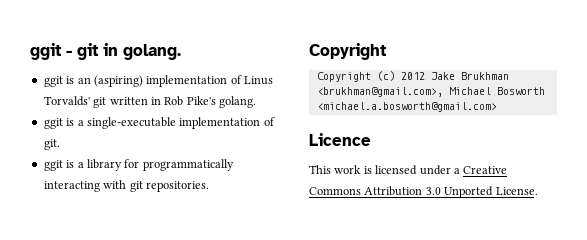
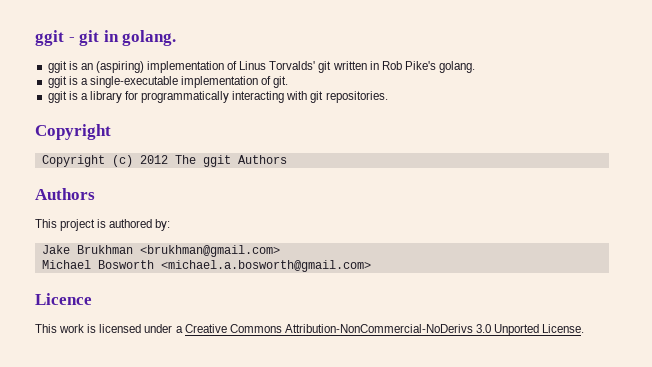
(425, 76) none -> [174,155,287,167] [35,188,95,200] [35,219,171,231] The ggit Authors // Authors // This project is authored by: //
[316,87,443,97] <brukhman@gmail.com>, -> [139,245,280,257] <brukhman@gmail.com> //
[364,186,423,196] Attribution -> [284,324,473,333] Attribution-NonCommercial-NoDerivs

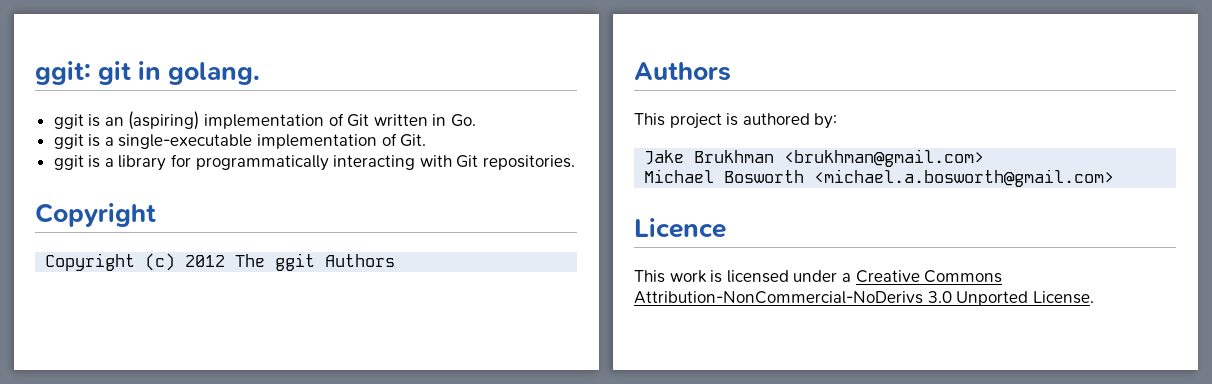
[35,30,75,46] ggit - -> [35,61,91,85] ggit:
[239,61,476,73] Linus Torvalds' git written in Rob Pike's golang. -> [347,114,477,127] Git written in Go.
[273,76,289,88] git. -> [400,134,427,147] Git.
[310,91,324,103] git -> [456,155,479,168] Git

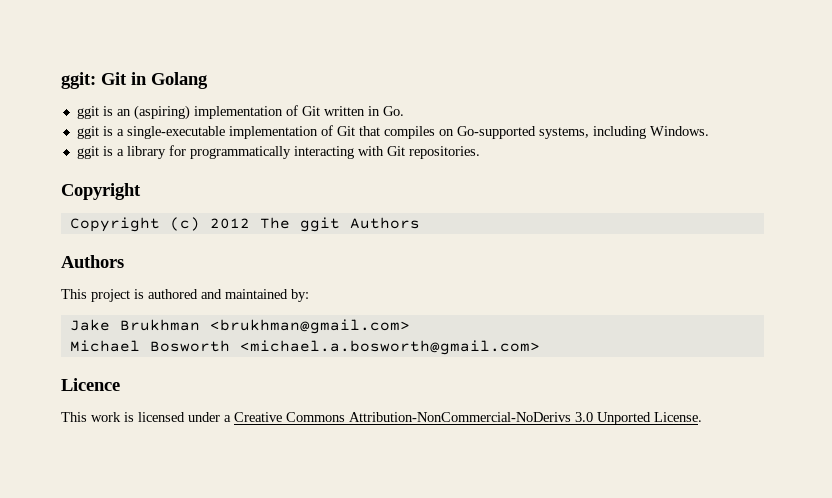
[98,61,261,85] git in golang. -> [101,72,208,89] Git in Golang
[400,134,427,147] Git. -> [336,126,709,139] Git that compiles on Go-supported systems, including Windows.
(810, 119) none -> [201,289,288,299] and maintained

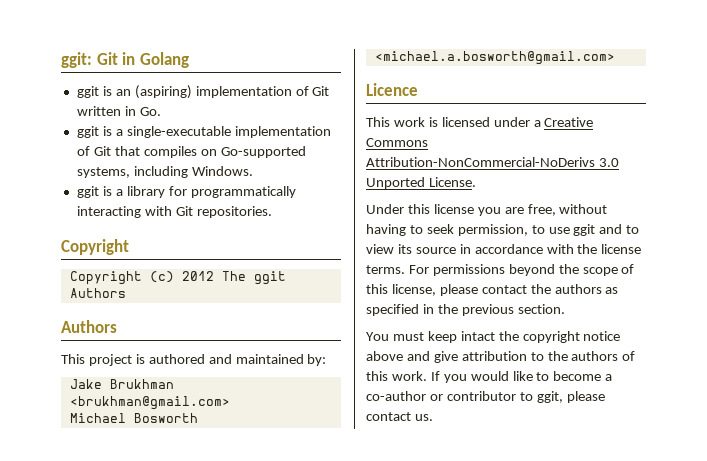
(702, 417) none -> [366,204,608,216] [366,224,640,236] [366,244,642,254] [366,264,635,276] [366,284,619,296] [366,304,565,316] [366,331,621,343] [366,351,636,363] [366,371,613,383] [366,391,605,403] [366,412,433,421] // Under this license you are free, without having to seek permission, to use ggit and to view its source in accordance with the license terms. For permissions beyond the scope of this license, please contact the authors as specified in the previous section. // You must keep intact the copyright notice above and give attribution to the authors of this work. If you would like to become a co-author or contributor to ggit, please contact us.

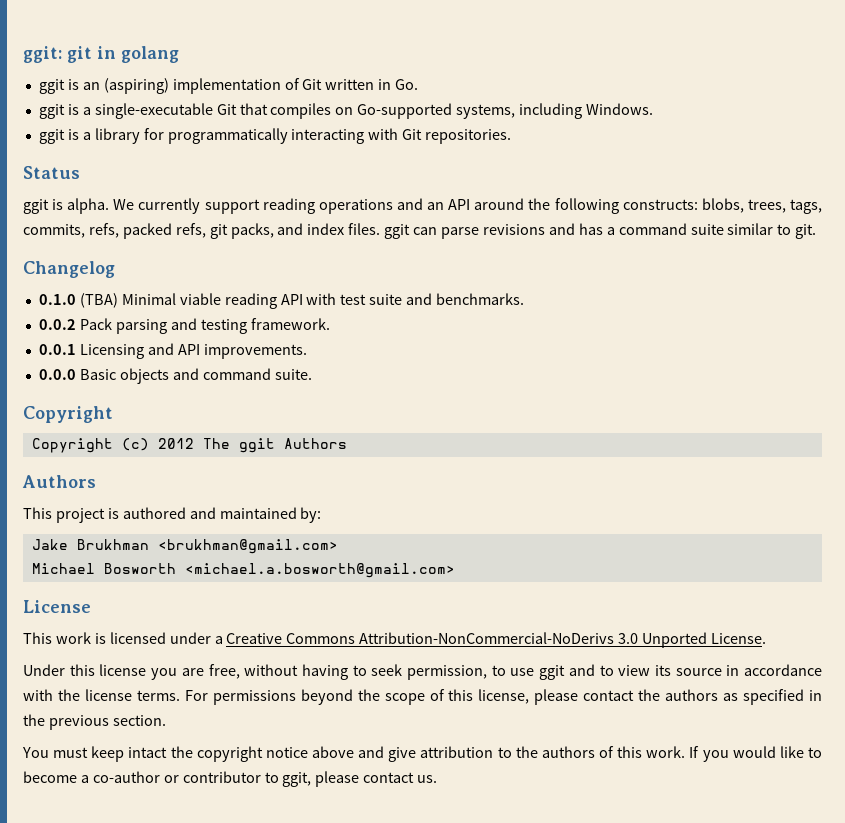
[96,52,189,68] Git in Golang -> [67,46,179,63] git in golang
[234,126,331,138] [76,146,90,156] implementation of -> (213, 111) none
(272, 212) none -> [23,166,80,179] [23,198,823,214] [23,223,817,239] [23,261,115,278] [38,293,525,309] [38,318,330,334] [38,343,307,359] [38,368,312,384] // Status // ggit is alpha. We currently support reading operations and an API around the following constructs: blobs, trees, tags, commits, refs, packed refs, git packs, and index files. ggit can parse revisions and has a command suite similar to git. // Changelog // 0.1.0 (TBA) Minimal viable reading API with test suite and benchmarks. // 0.0.2 Pack parsing and testing framework. // 0.0.1 Licensing and API improvements. // 0.0.0 Basic objects and command suite.
[366,83,418,96] Licence -> [23,600,91,613] License

